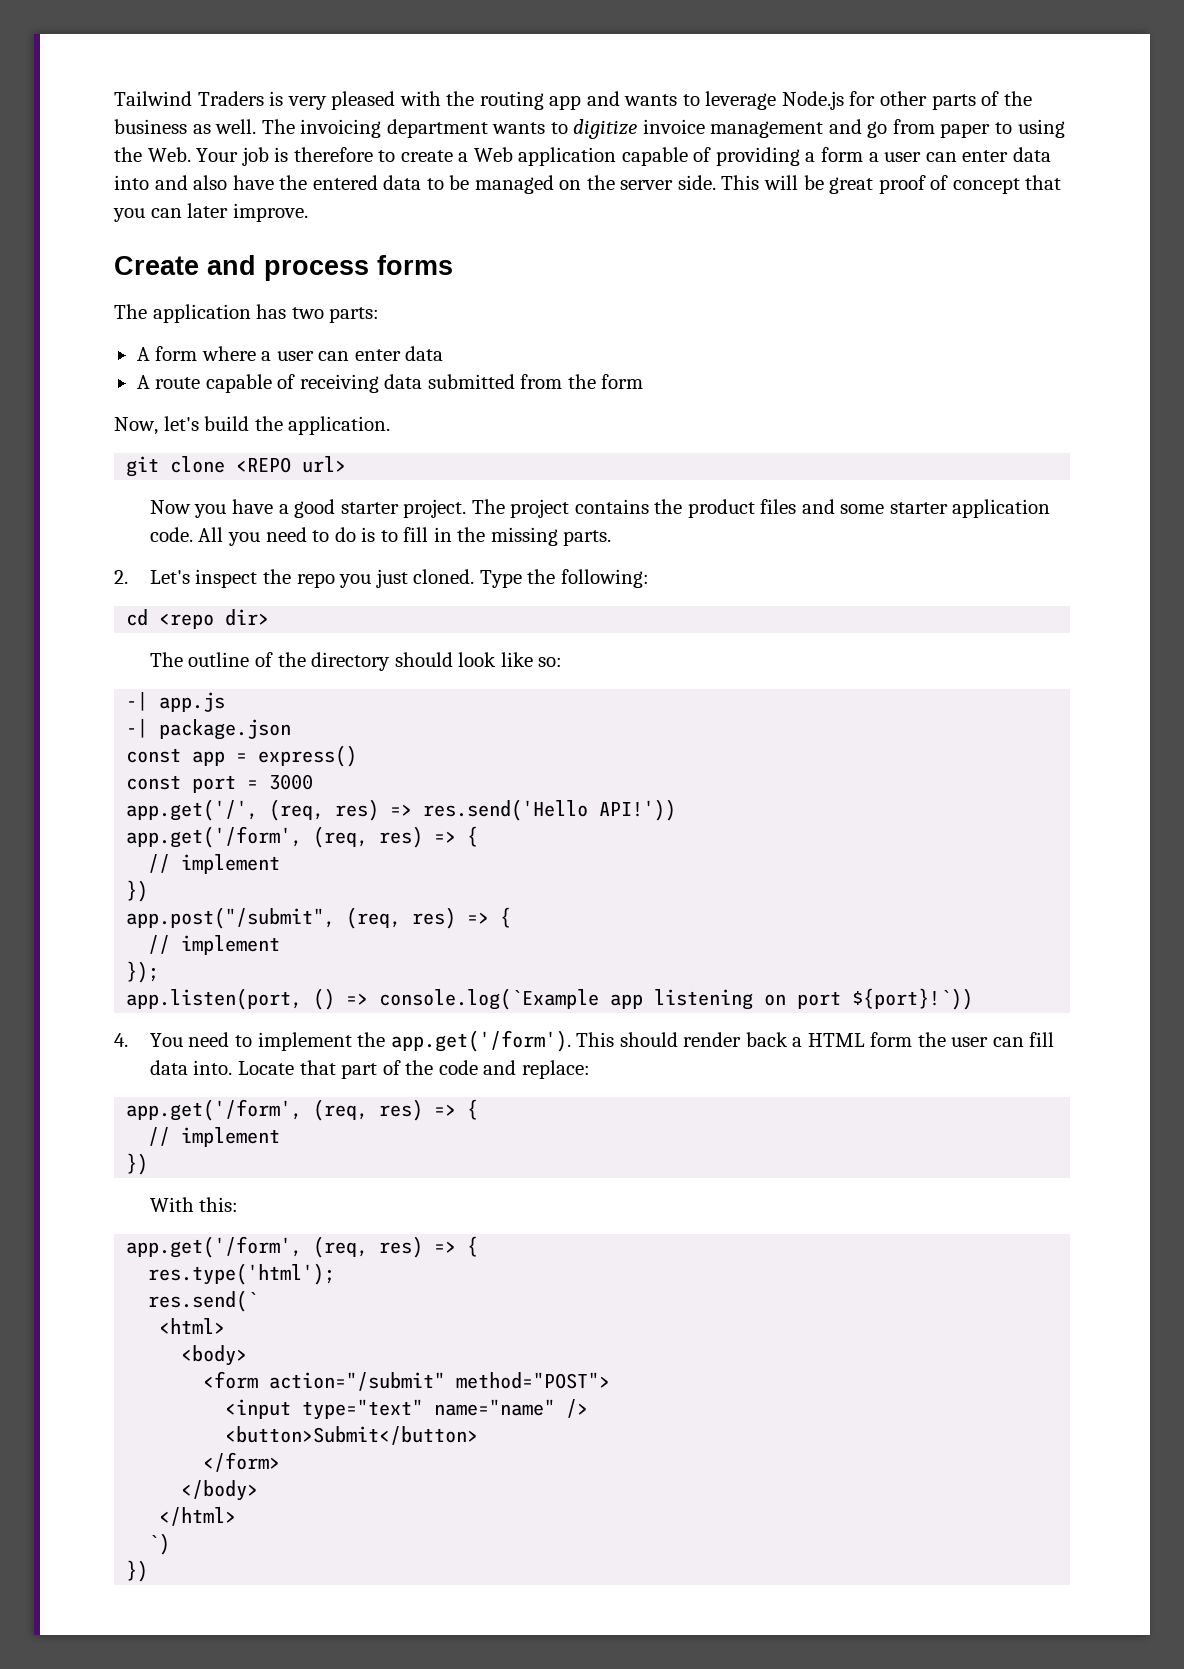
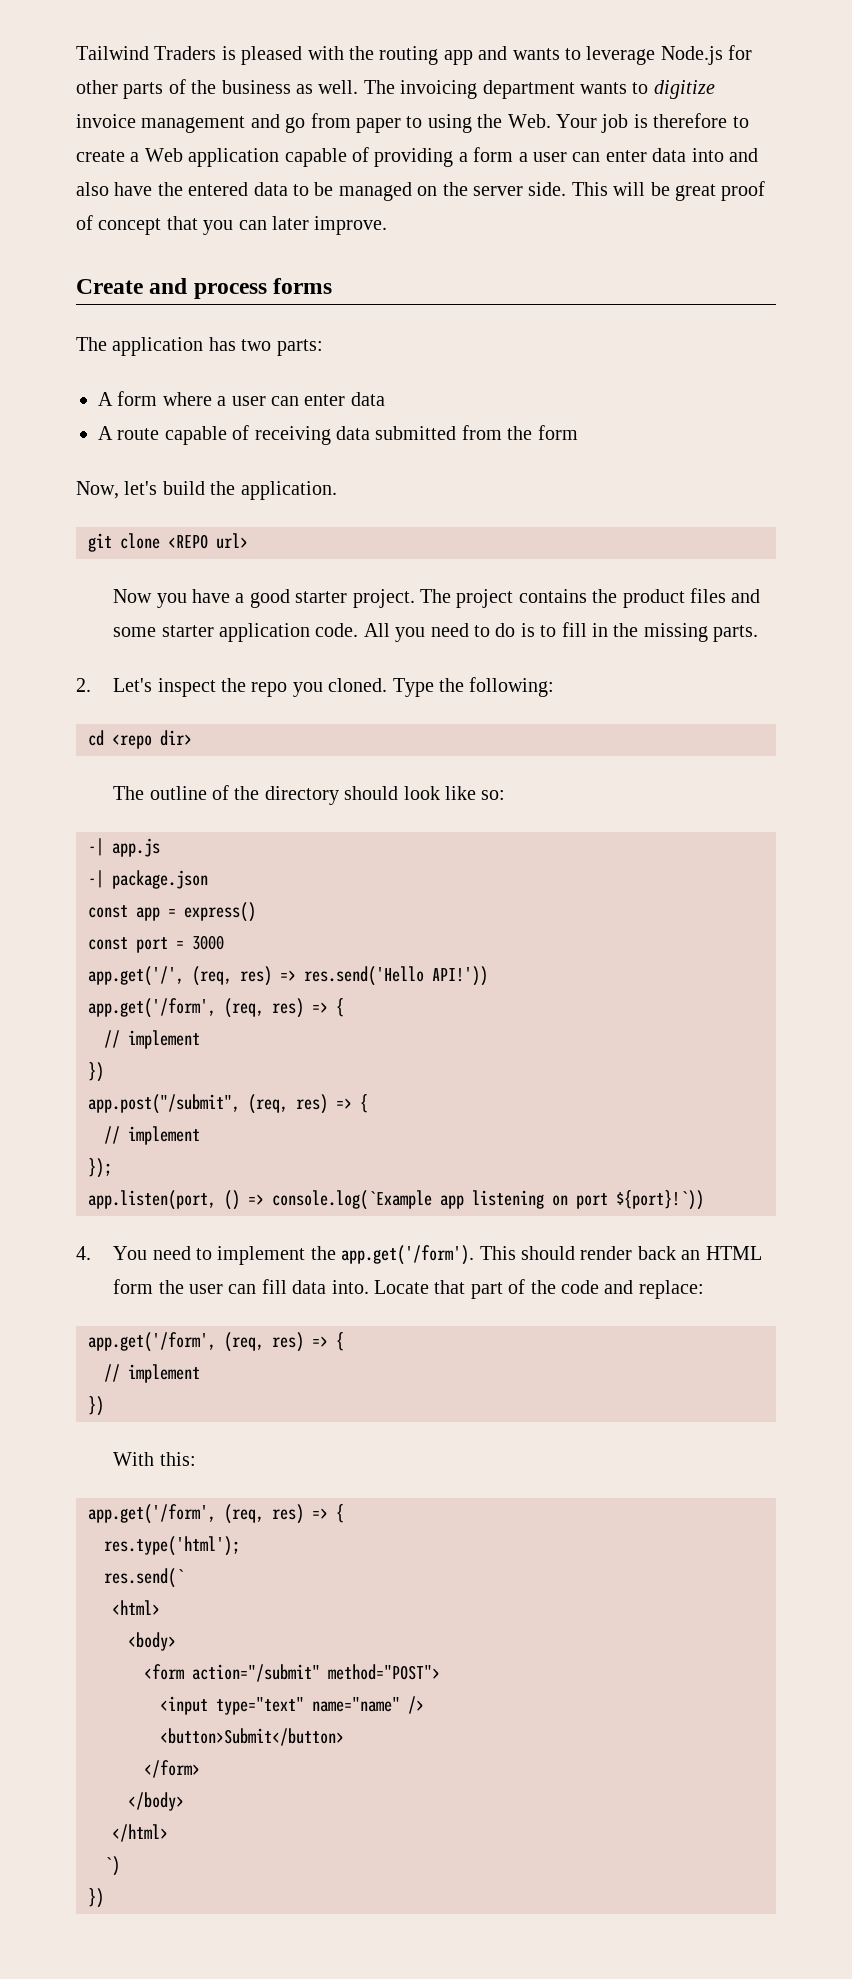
[287,96,327,110] very -> (236, 53) none
[375,569,408,588] just -> (323, 689) none
[792,1037,803,1047] a -> [681,1250,701,1260] an

